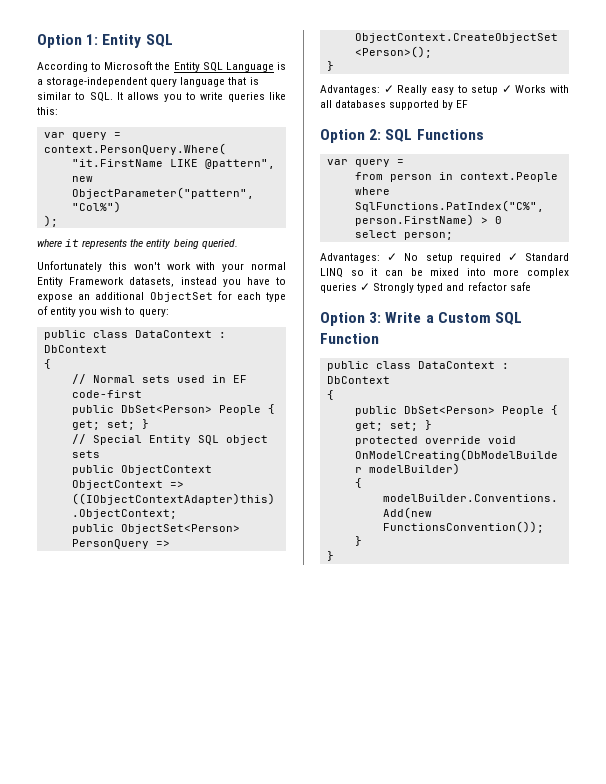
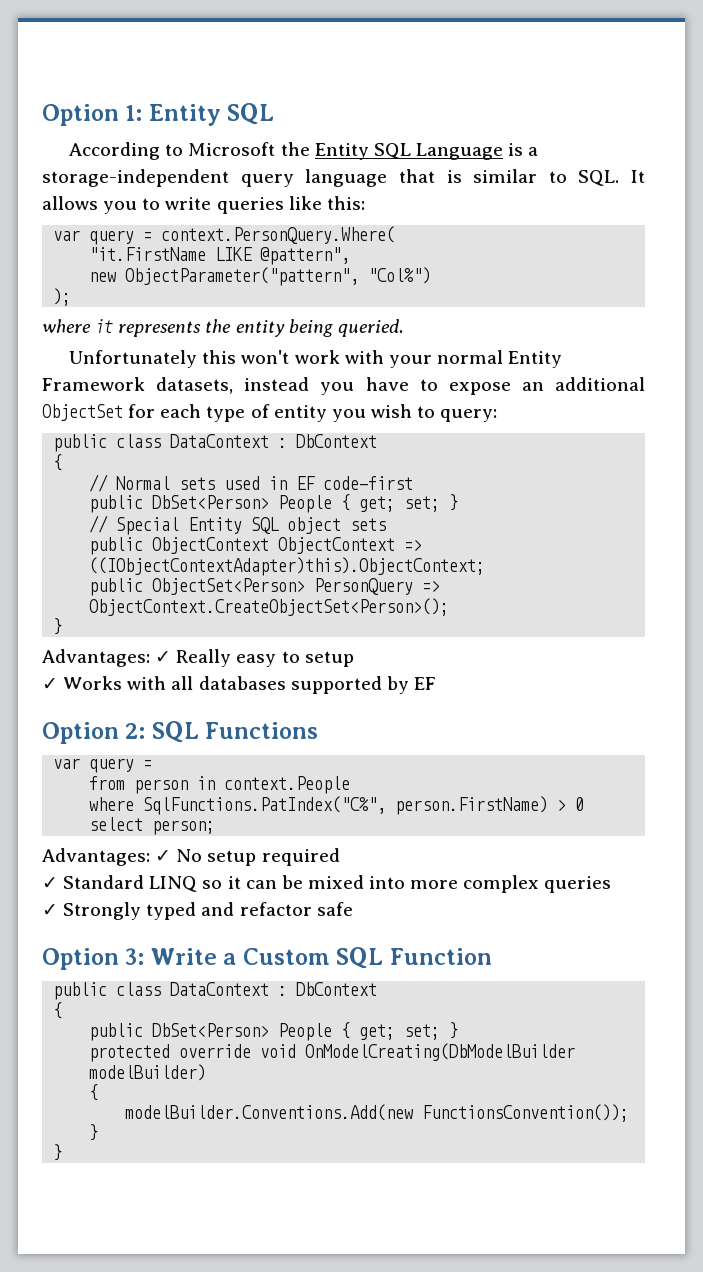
(499, 90) none -> (354, 659) //
(501, 258) none -> (340, 857) //
(357, 288) none -> (612, 884) //

